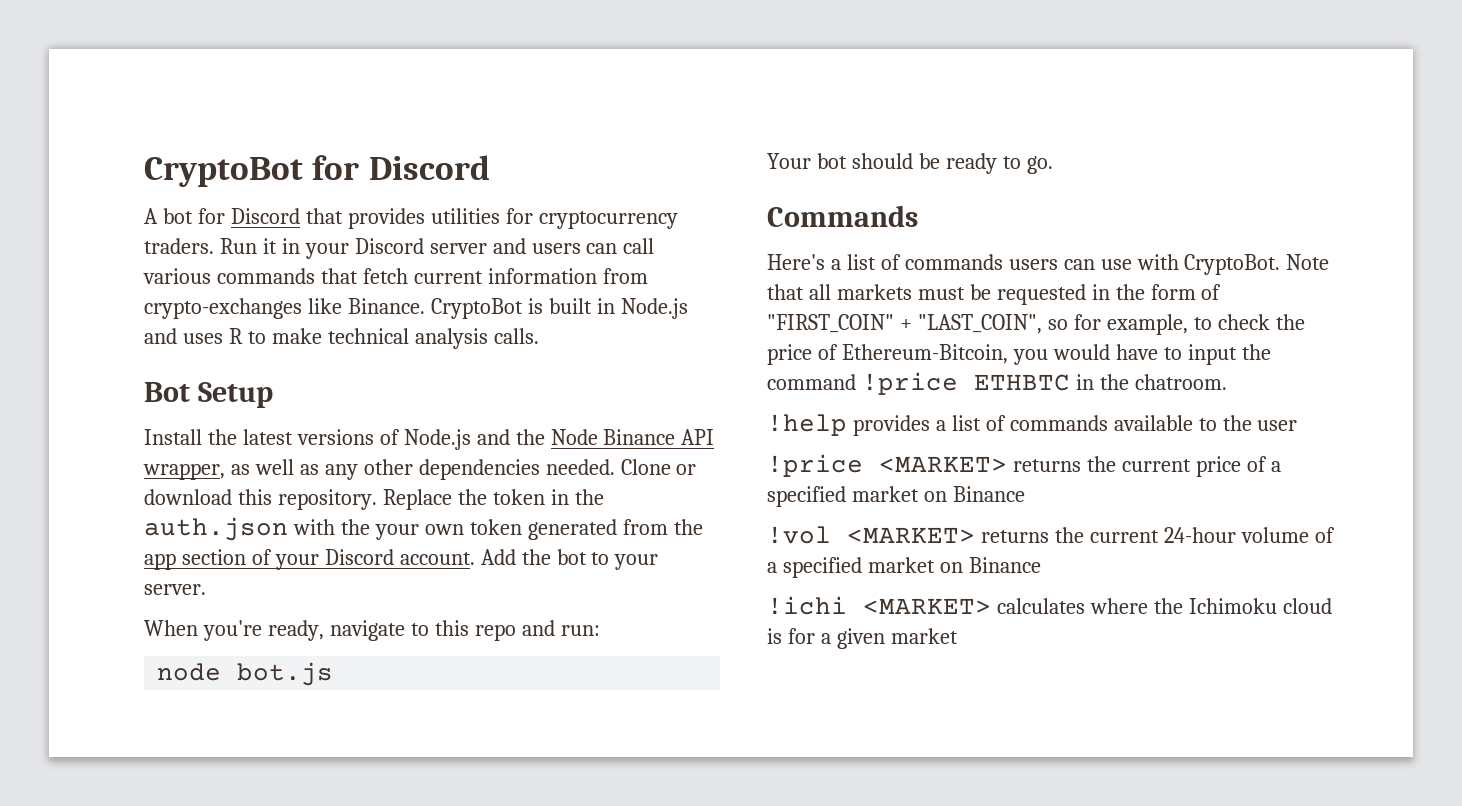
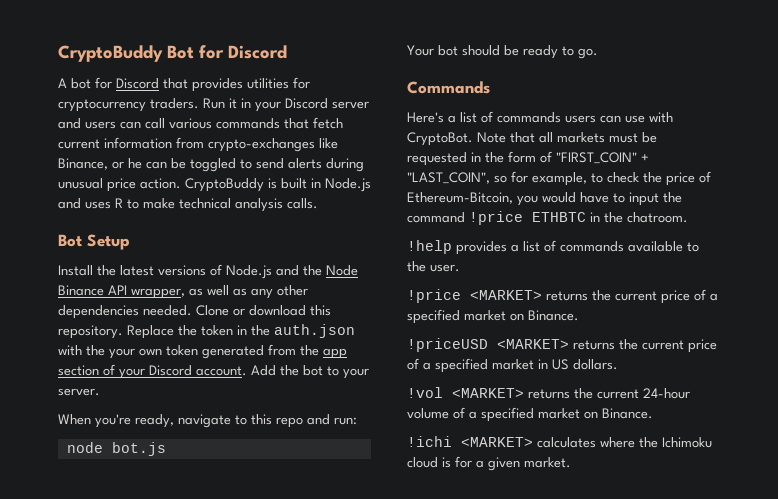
[144,157,303,187] CryptoBot -> [58,45,194,62] CryptoBuddy Bot
[347,298,523,319] Binance. CryptoBot -> [58,158,364,172] [58,178,264,192] Binance, or he can be toggled to send alerts during unusual price action. CryptoBuddy
[1257,420,1298,431] user -> [430,264,460,272] user.
[952,486,1025,502] Binance -> [528,310,579,321] [407,338,717,353] [407,358,618,373] Binance. // !priceUSD <MARKET> returns the current price of a specified market in US dollars.
[968,557,1041,573] Binance -> [602,408,653,419] Binance.
[890,628,958,644] market -> [524,457,571,468] market.

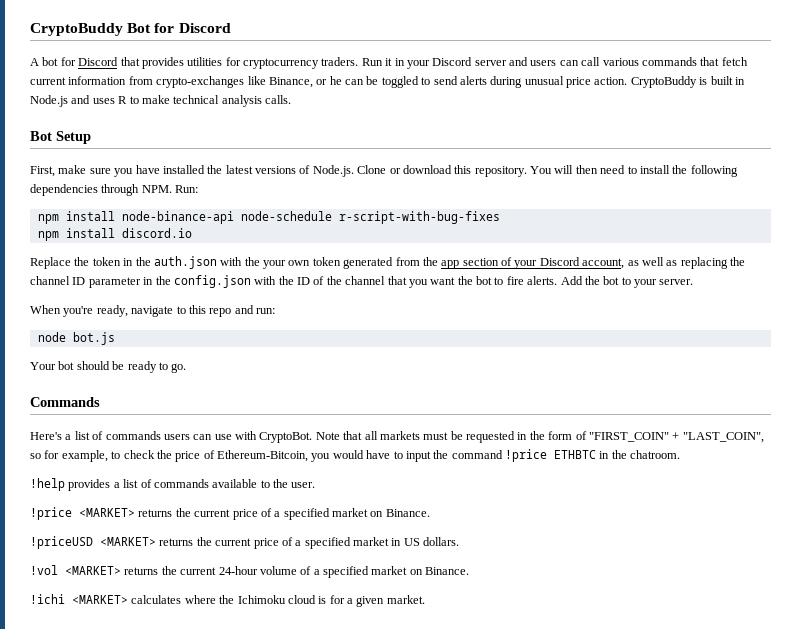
[58,264,358,279] [58,285,308,299] [58,305,192,319] Install the latest versions of Node.js and the Node Binance API wrapper, as well as any other dependencies needed. -> [30,165,354,177] First, make sure you have installed the latest versions of Node.js.
(123, 332) none -> [530,165,738,177] [30,184,199,196] [37,211,500,224] [37,228,192,241] You will then need to install the following dependencies through NPM. Run: // npm install node-binance-api node-schedule r-script-with-bug-fixes // npm install discord.io //
[196,366,247,376] account. -> [582,257,745,269] [30,275,558,288] account, as well as replacing the channel ID parameter in the config.json with the ID of the channel that you want the bot to fire alerts.

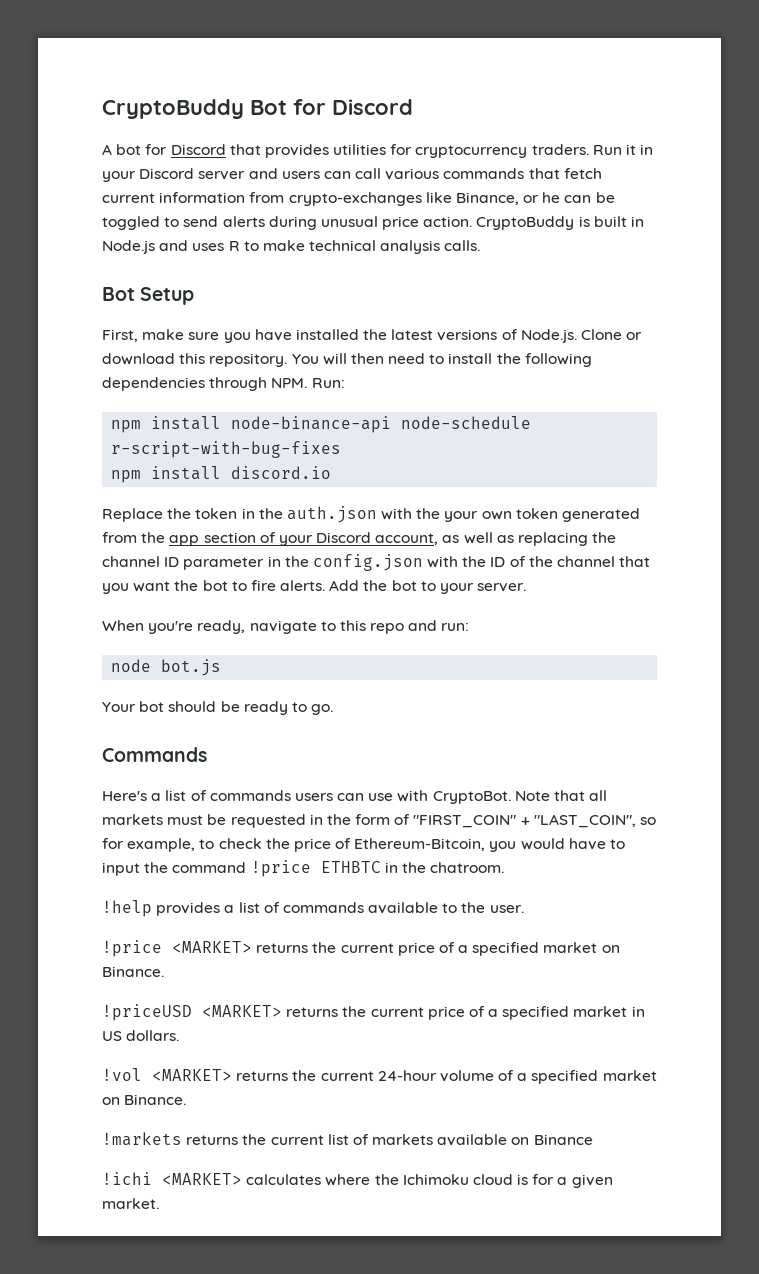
(470, 571) none -> [102,1132,593,1146] // !markets returns the current list of markets available on Binance

